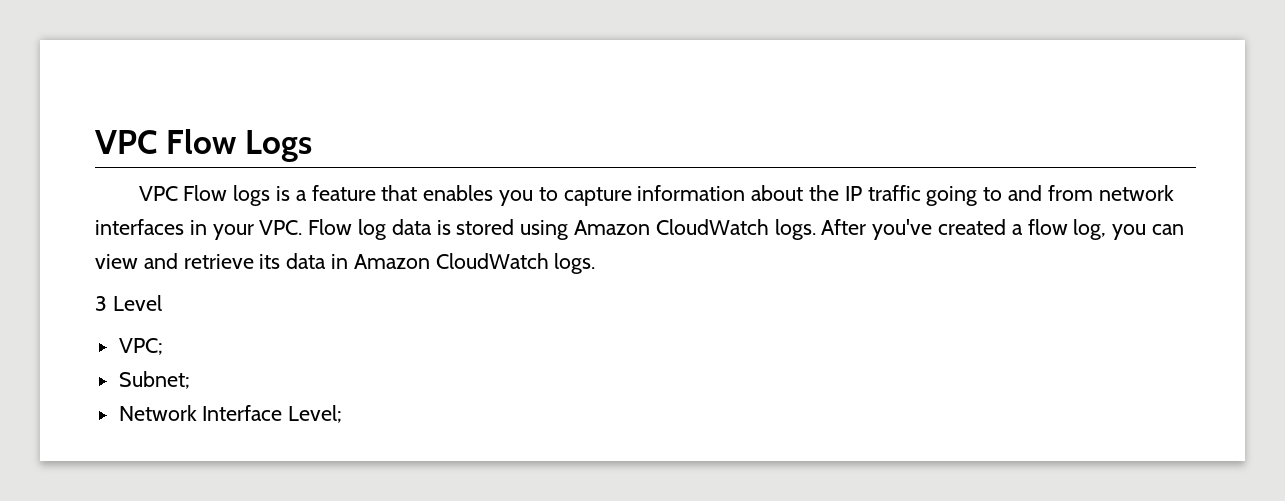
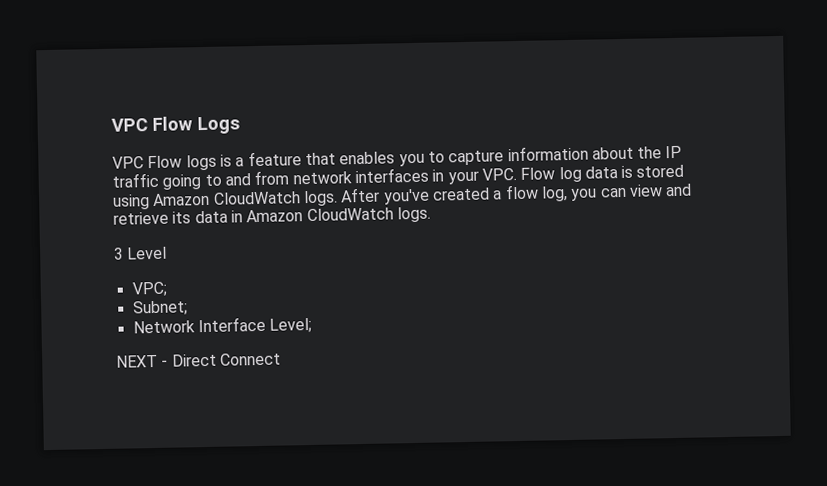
(343, 414) none -> [116,352,281,368] // NEXT - Direct Connect

